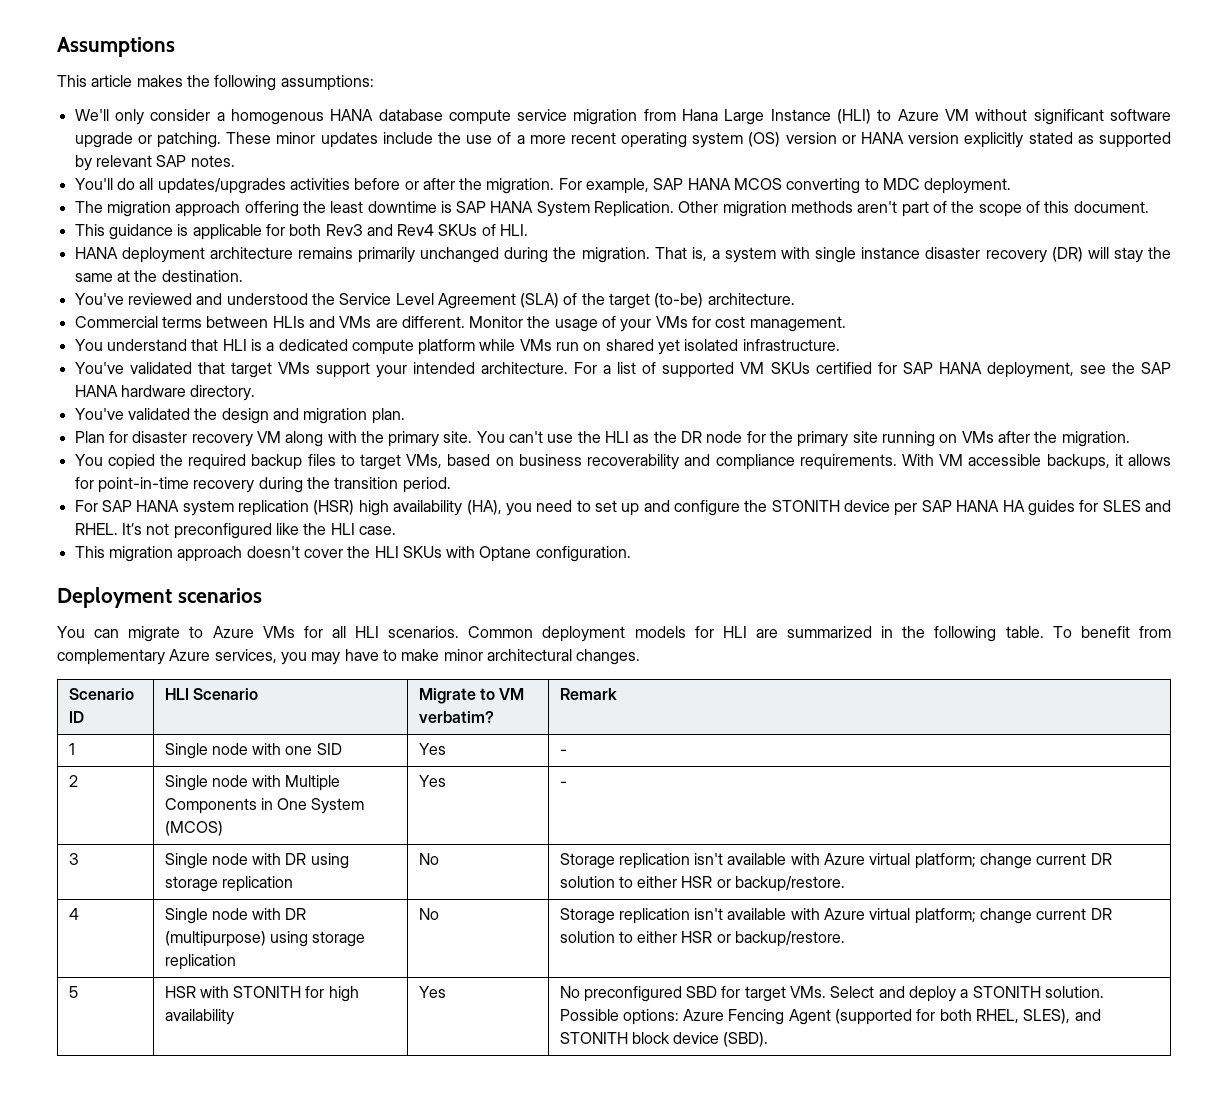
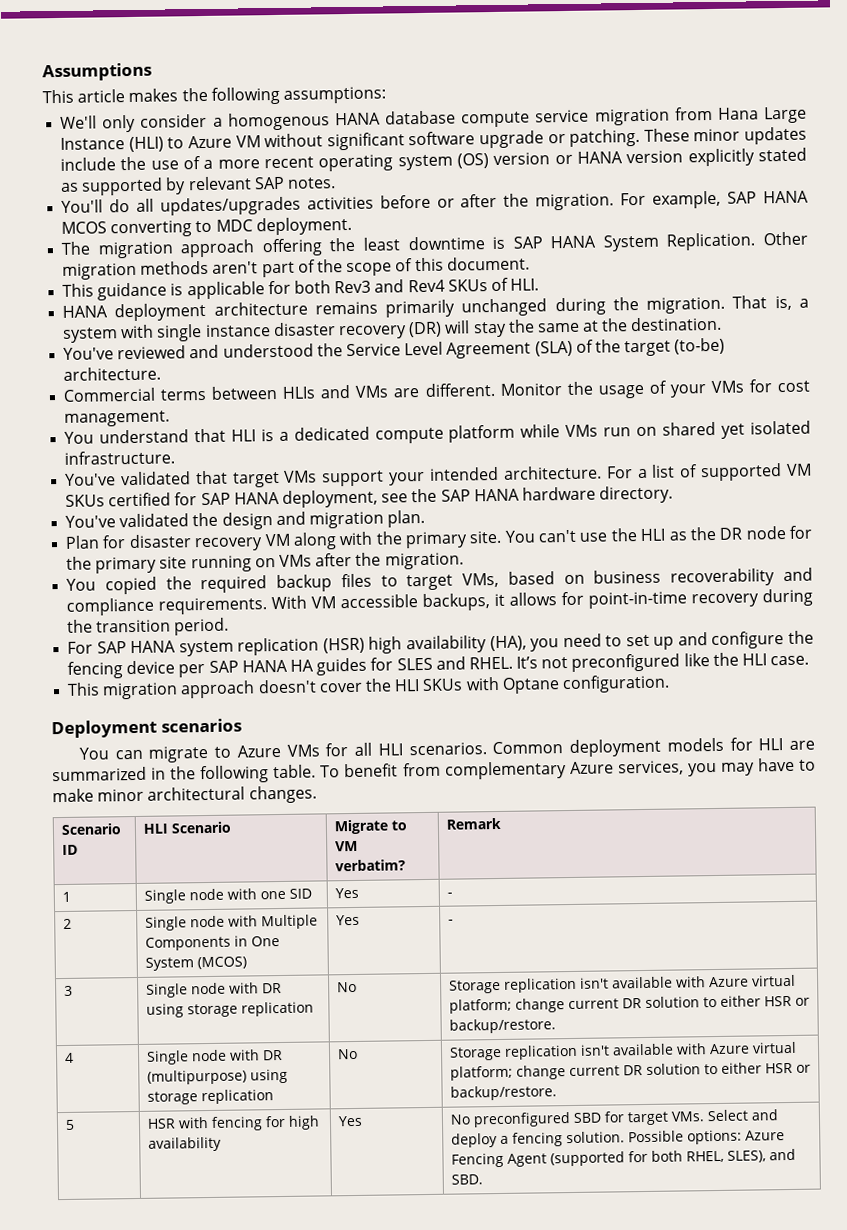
[771,500,840,512] STONITH -> [67,661,124,679] fencing
[233,986,302,998] STONITH -> [210,1116,263,1131] fencing
[972,986,1041,998] STONITH -> [511,1132,563,1147] fencing
[559,1032,769,1047] STONITH block device (SBD). -> [450,1174,483,1185] SBD.

